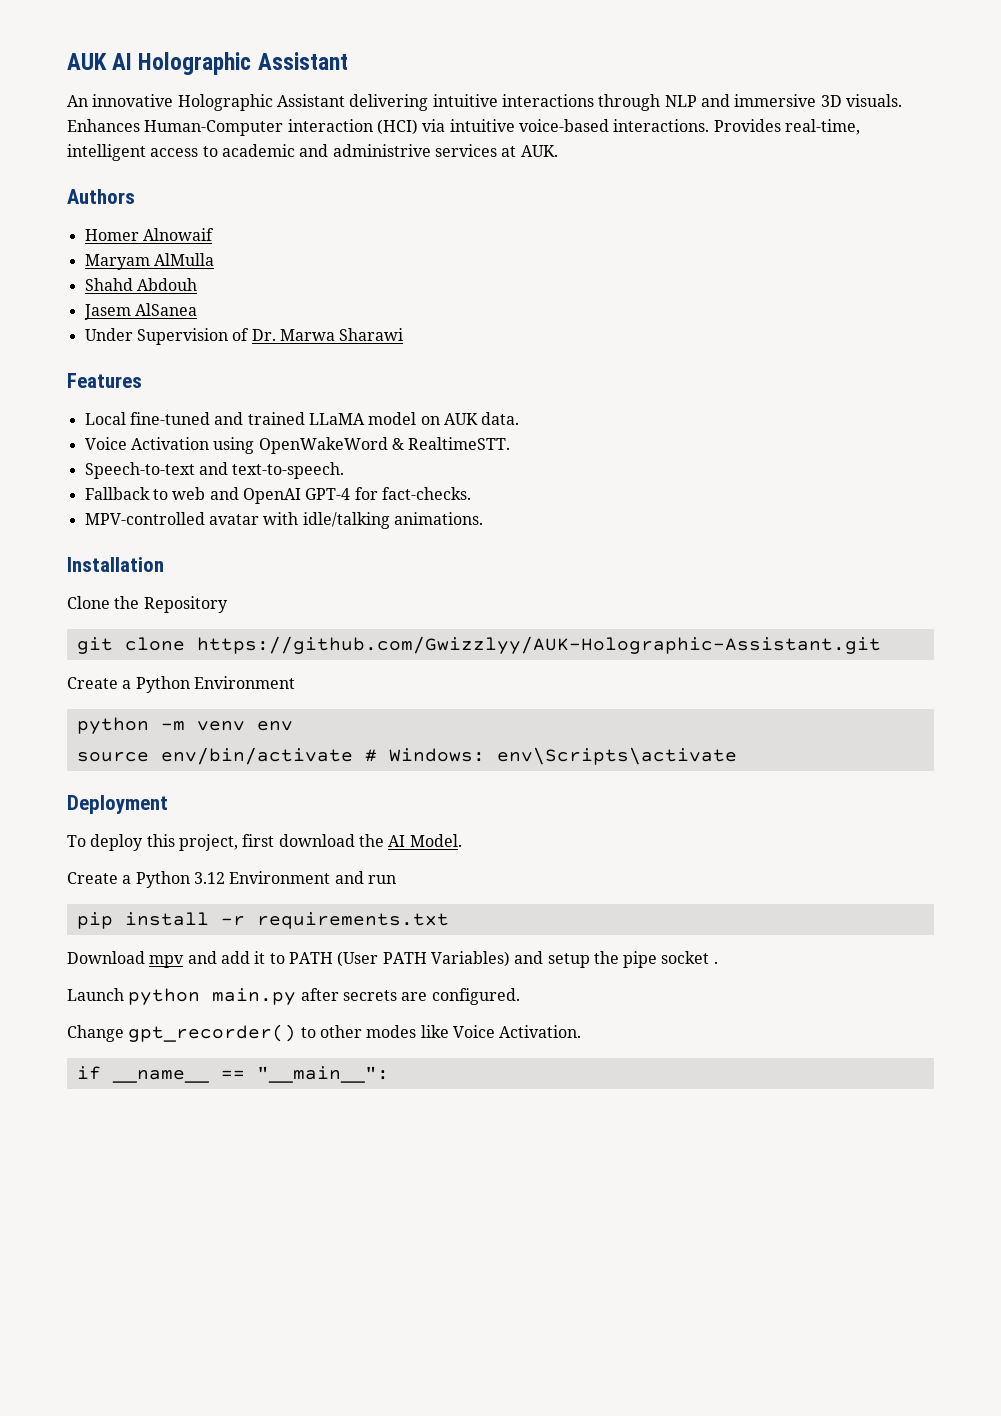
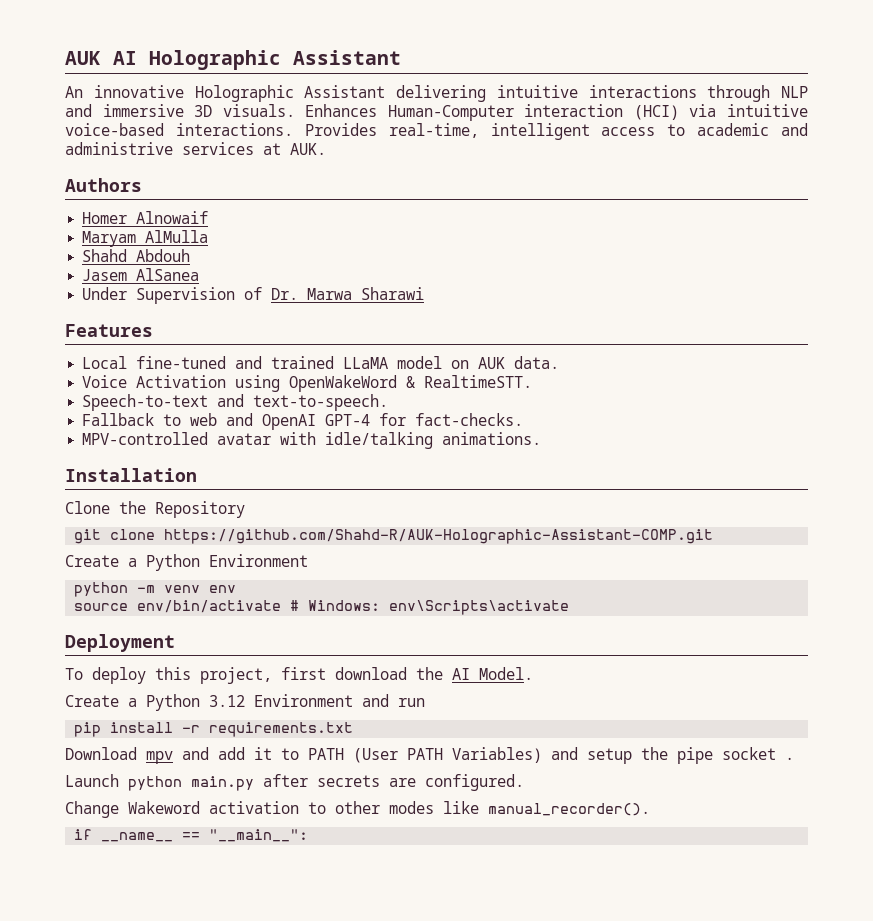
[196,636,881,654] https://github.com/Gwizzlyy/AUK-Holographic-Assistant.git -> [164,529,714,544] https://github.com/Shahd-R/AUK-Holographic-Assistant-COMP.git
[128,1024,297,1042] gpt_recorder() -> [128,801,299,814] Wakeword activation
[452,1025,582,1038] Voice Activation. -> [488,803,650,816] manual_recorder().

